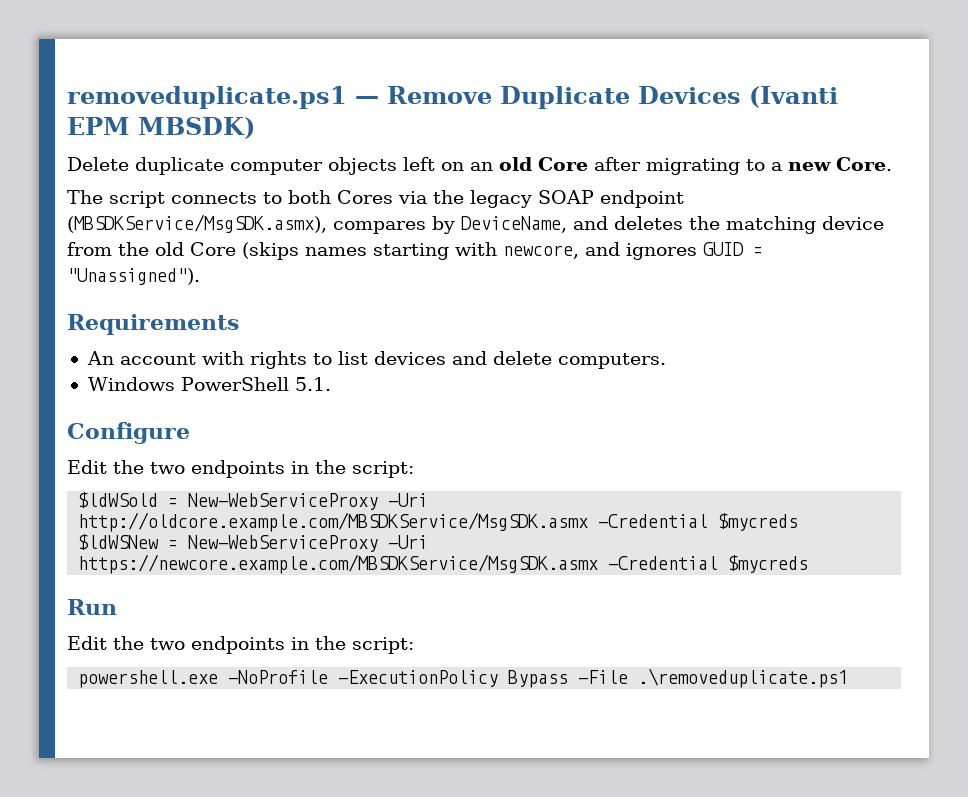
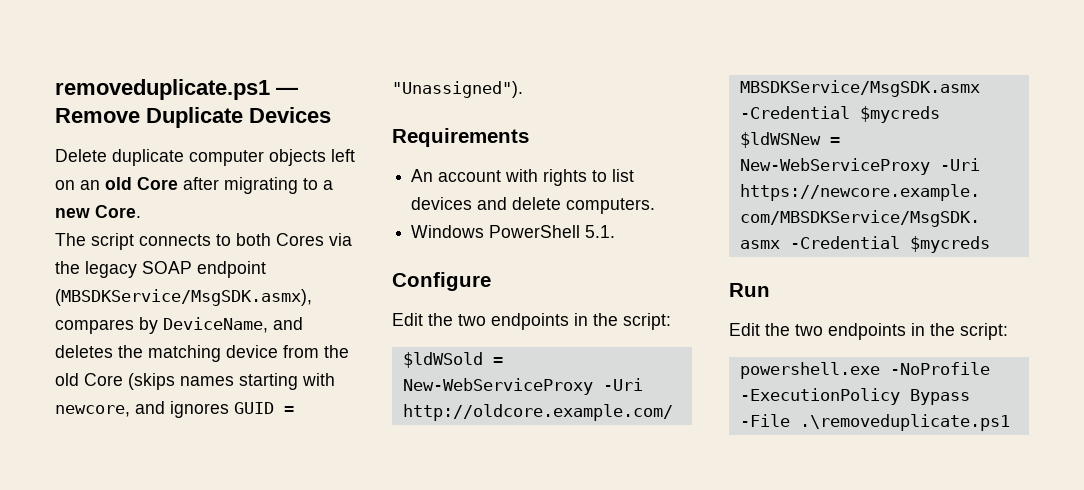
[749,86,838,108] [67,117,255,139] (Ivanti EPM MBSDK) -> (331, 115) none

